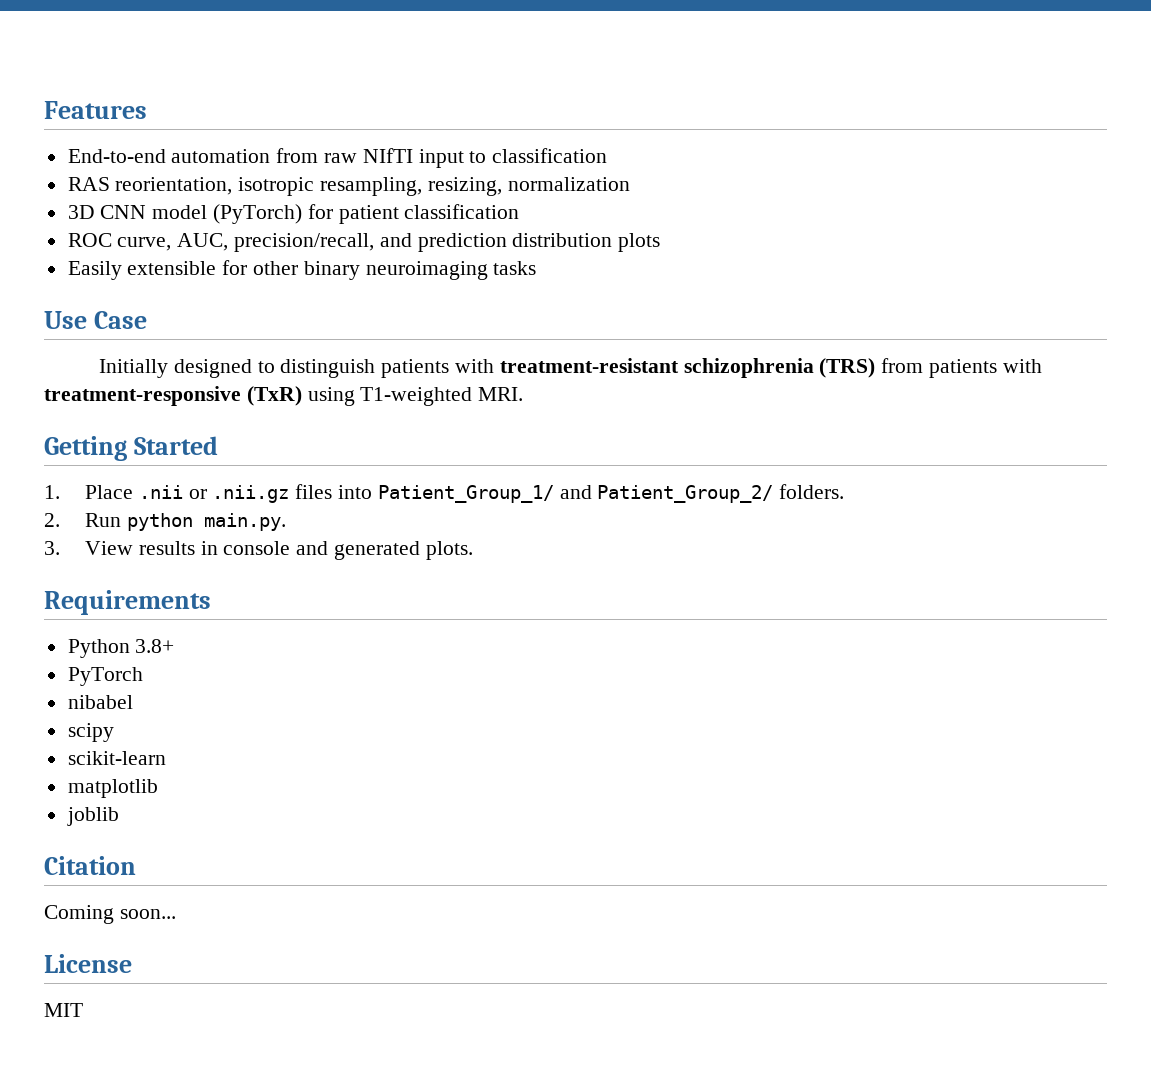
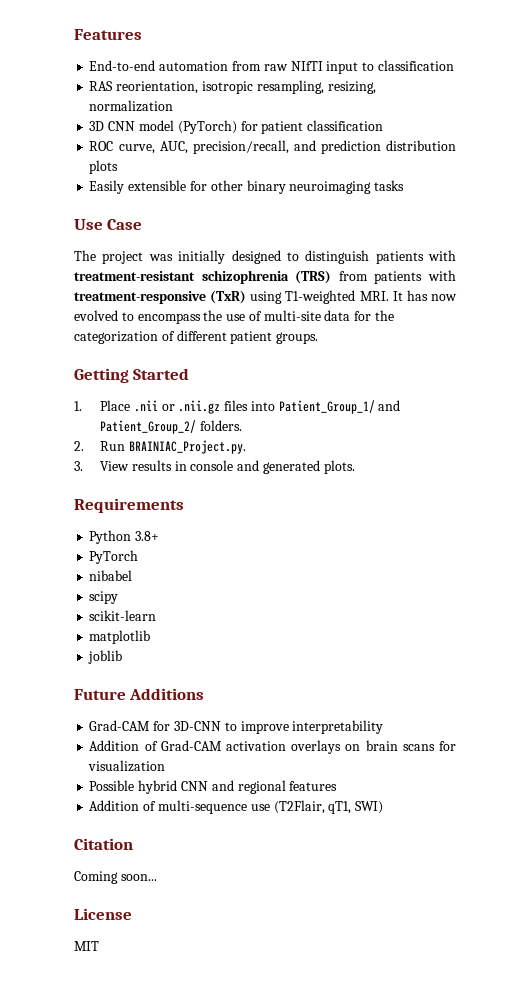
[98,359,168,378] Initially -> [74,250,226,264] The project was initially
(524, 394) none -> [392,290,457,301] [74,310,395,324] [74,330,319,344] It has now evolved to encompass the use of multi-site data for the categorization of different patient groups.
[126,513,286,531] python main.py. -> [128,440,246,454] BRAINIAC_Project.py.
(119, 816) none -> [74,688,205,700] [89,720,384,734] [89,740,456,754] [88,760,166,772] [89,780,338,794] [89,800,384,814] // Future Additions // Grad-CAM for 3D-CNN to improve interpretability // Addition of Grad-CAM activation overlays on brain scans for visualization // Possible hybrid CNN and regional features // Addition of multi-sequence use (T2Flair, qT1, SWI)

